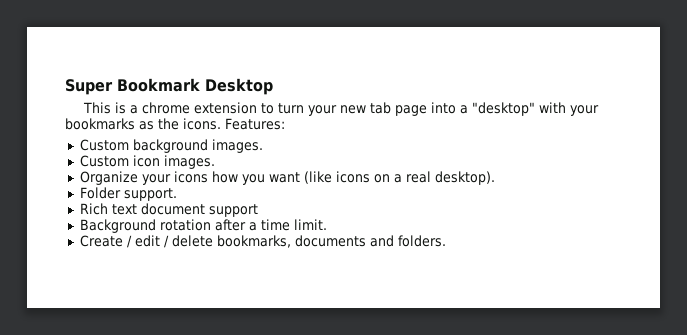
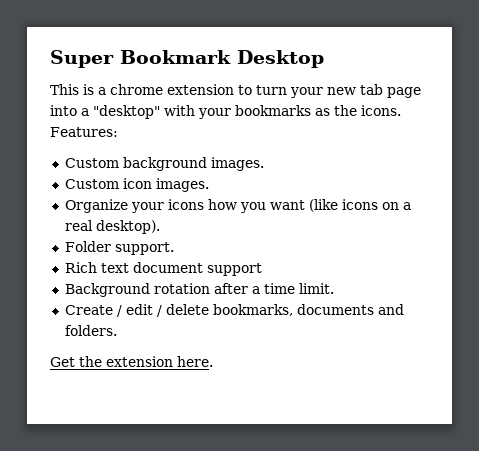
(446, 241) none -> [50,356,213,367] // Get the extension here.

